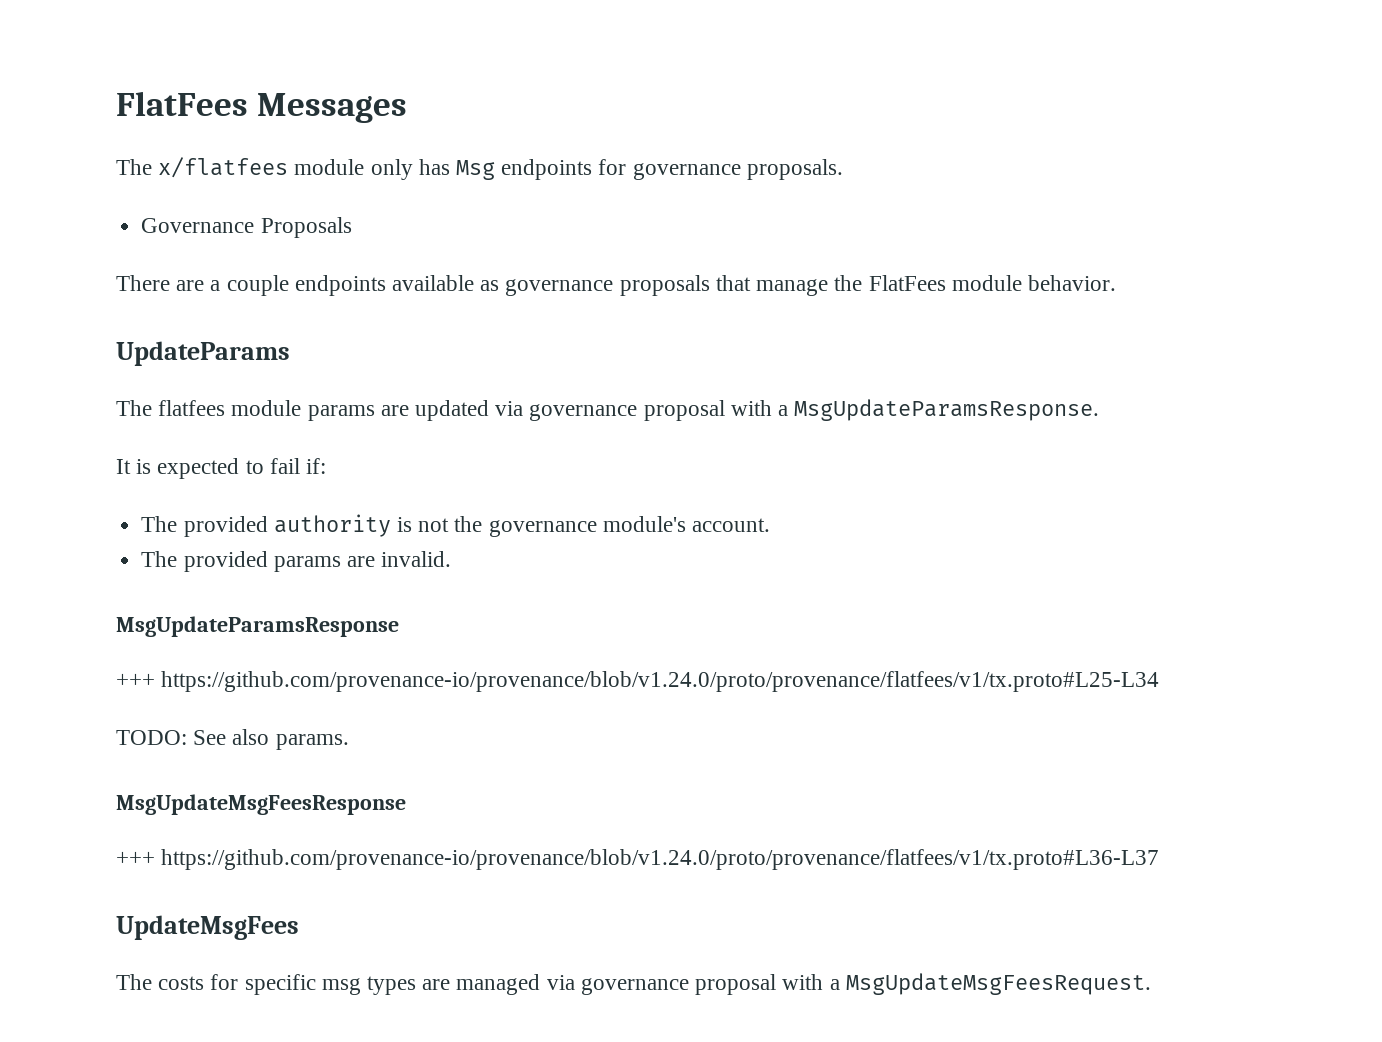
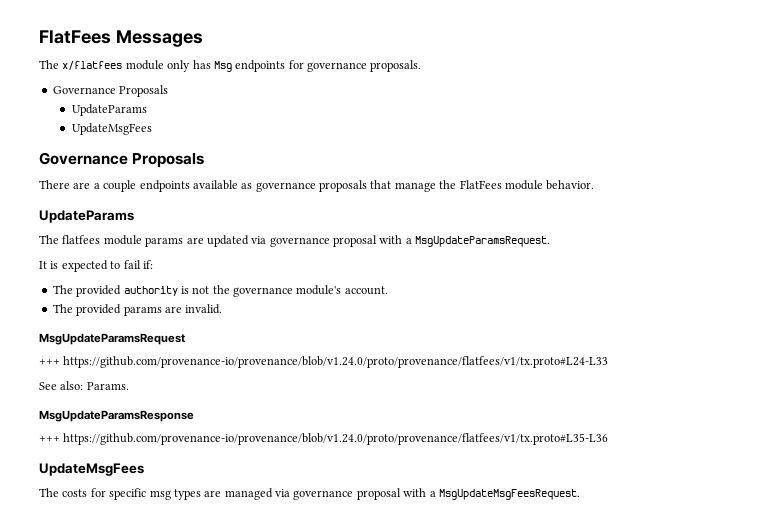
(352, 227) none -> [71,104,147,116] [71,123,152,135] [39,152,205,168] // UpdateParams // UpdateMsgFees // Governance Proposals
[794,399,1100,421] MsgUpdateParamsResponse. -> [415,236,551,247] MsgUpdateParamsRequest.
[116,616,399,637] [116,671,1160,692] [116,729,349,750] [116,794,406,815] [116,849,1160,870] MsgUpdateParamsResponse // +++ https://github.com/provenance-io/provenance/blob/v1.24.0/proto/provenance/flatfees/v1/tx.proto#L25-L34 // TODO: See also params. // MsgUpdateMsgFeesResponse // +++ https://github.com/provenance-io/provenance/blob/v1.24.0/proto/provenance/flatfees/v1/tx.proto#L36-L37 -> [39,333,185,345] [39,356,609,368] [39,381,129,390] [39,410,194,422] [39,433,609,445] MsgUpdateParamsRequest // +++ https://github.com/provenance-io/provenance/blob/v1.24.0/proto/provenance/flatfees/v1/tx.proto#L24-L33 // See also: Params. // MsgUpdateParamsResponse // +++ https://github.com/provenance-io/provenance/blob/v1.24.0/proto/provenance/flatfees/v1/tx.proto#L35-L36

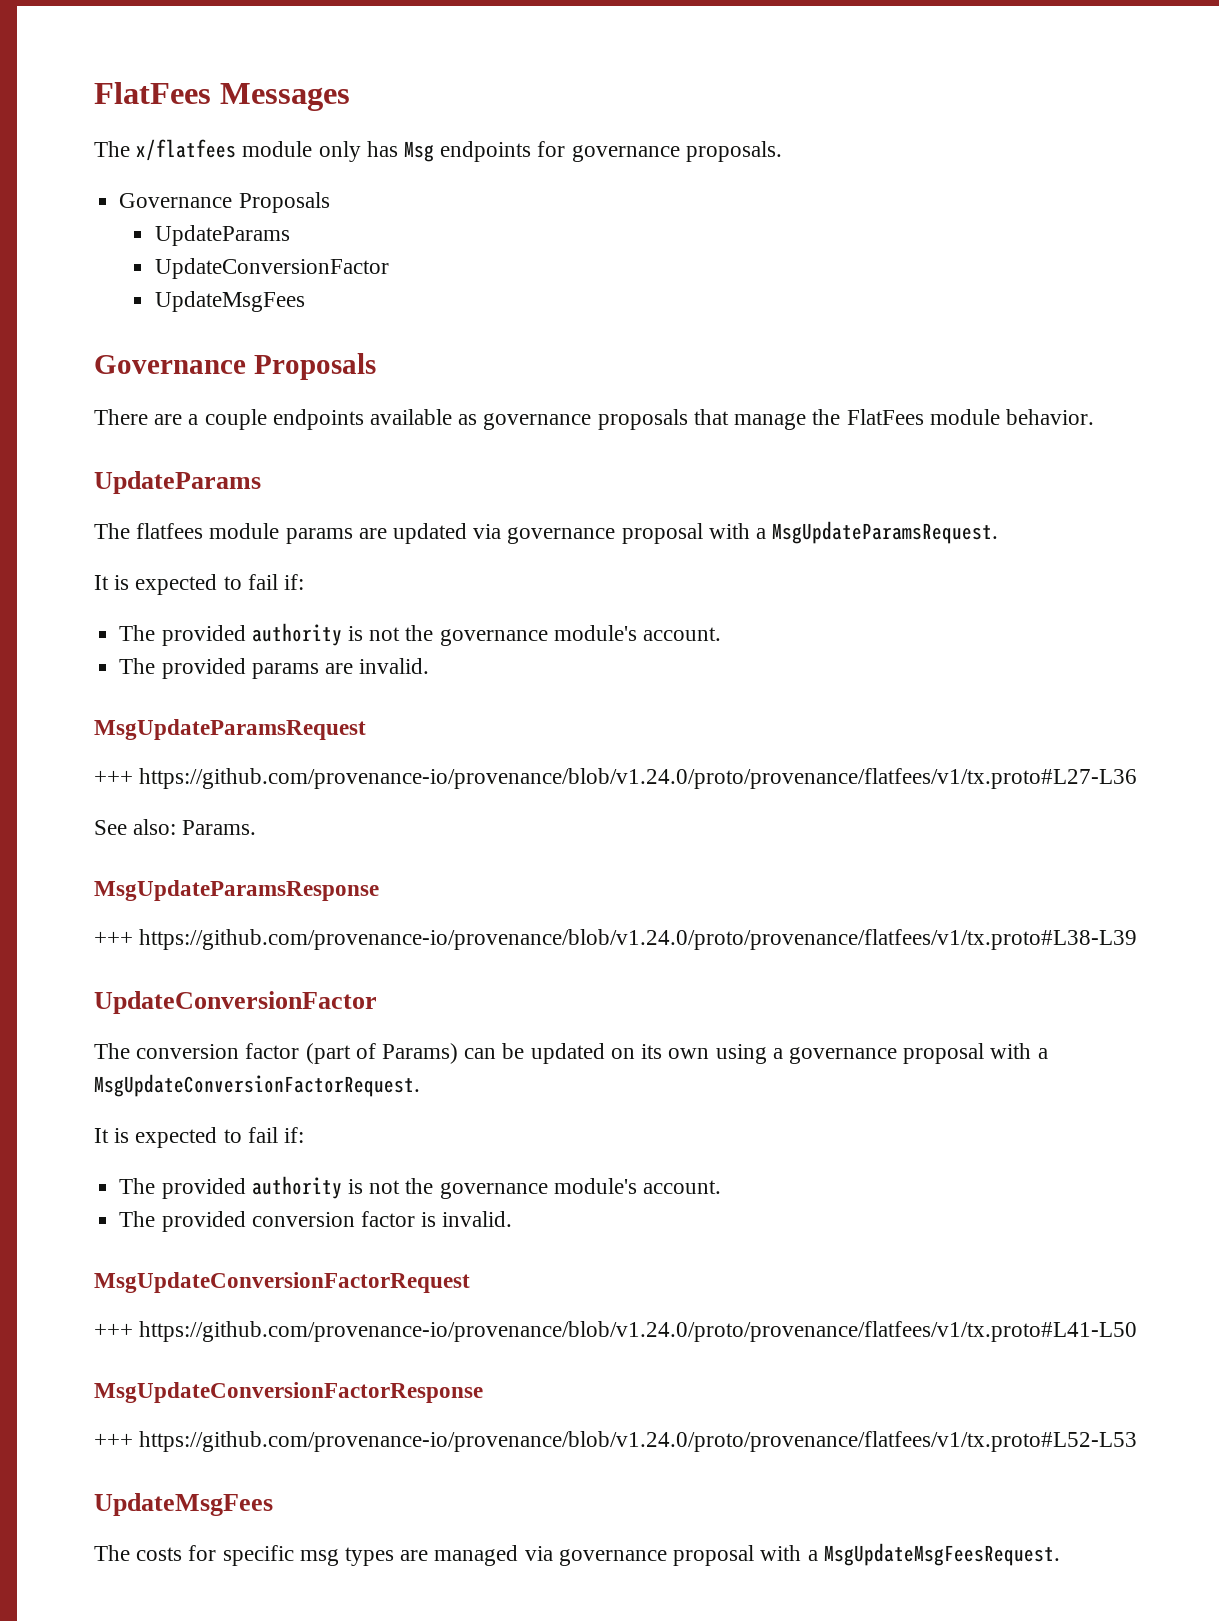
(147, 110) none -> [154,258,389,279] // UpdateConversionFactor
[63,356,609,368] https://github.com/provenance-io/provenance/blob/v1.24.0/proto/provenance/flatfees/v1/tx.proto#L24-L33 -> [139,768,1138,789] https://github.com/provenance-io/provenance/blob/v1.24.0/proto/provenance/flatfees/v1/tx.proto#L27-L36
[63,433,609,445] https://github.com/provenance-io/provenance/blob/v1.24.0/proto/provenance/flatfees/v1/tx.proto#L35-L36 -> [139,929,1138,950] [94,991,377,1014] [94,1043,1048,1064] [94,1074,420,1097] [94,1127,305,1148] [119,1176,721,1199] [119,1211,513,1232] [94,1272,470,1293] [94,1321,1138,1342] [94,1382,483,1403] [94,1431,1138,1452] https://github.com/provenance-io/provenance/blob/v1.24.0/proto/provenance/flatfees/v1/tx.proto#L38-L39 // UpdateConversionFactor // The conversion factor (part of Params) can be updated on its own using a governance proposal with a MsgUpdateConversionFactorRequest. // It is expected to fail if: // The provided authority is not the governance module's account. // The provided conversion factor is invalid. // MsgUpdateConversionFactorRequest // +++ https://github.com/provenance-io/provenance/blob/v1.24.0/proto/provenance/flatfees/v1/tx.proto#L41-L50 // MsgUpdateConversionFactorResponse // +++ https://github.com/provenance-io/provenance/blob/v1.24.0/proto/provenance/flatfees/v1/tx.proto#L52-L53

